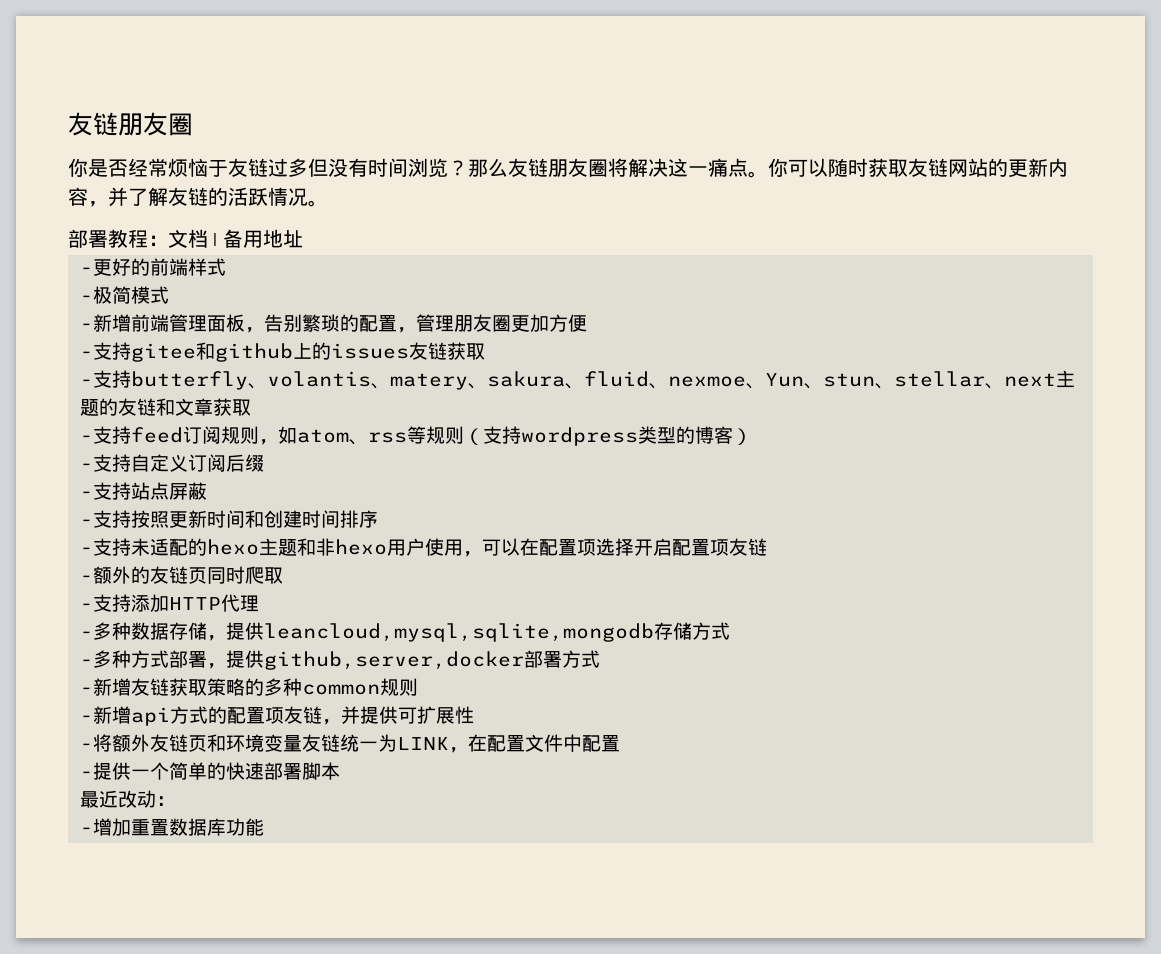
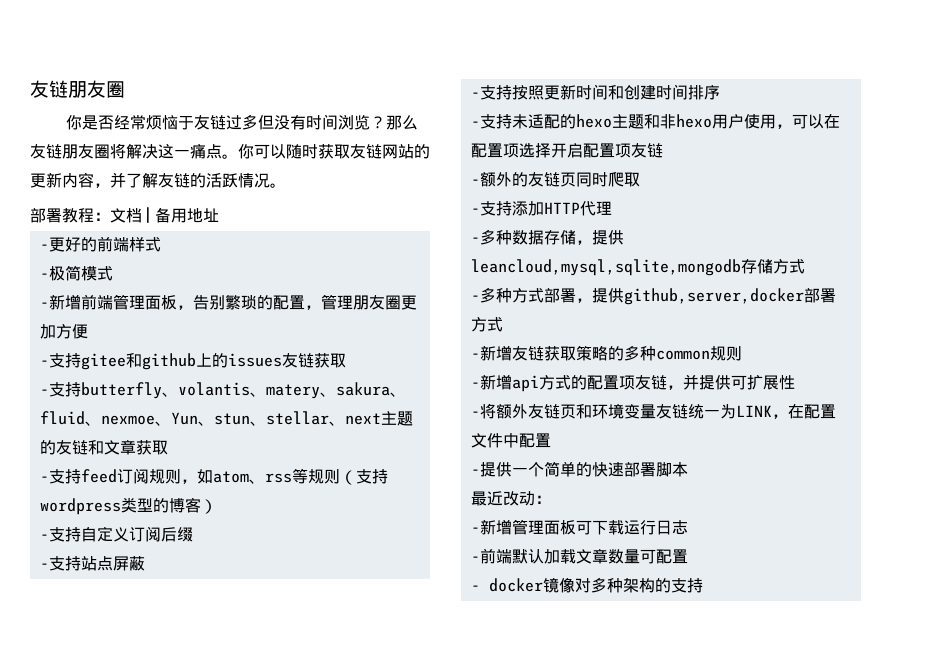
[92,818,264,836] 增加重置数据库功能 -> [479,519,688,535] [470,548,688,564] [470,577,703,593] 新增管理面板可下载运行日志 // -前端默认加载文章数量可配置 // - docker镜像对多种架构的支持

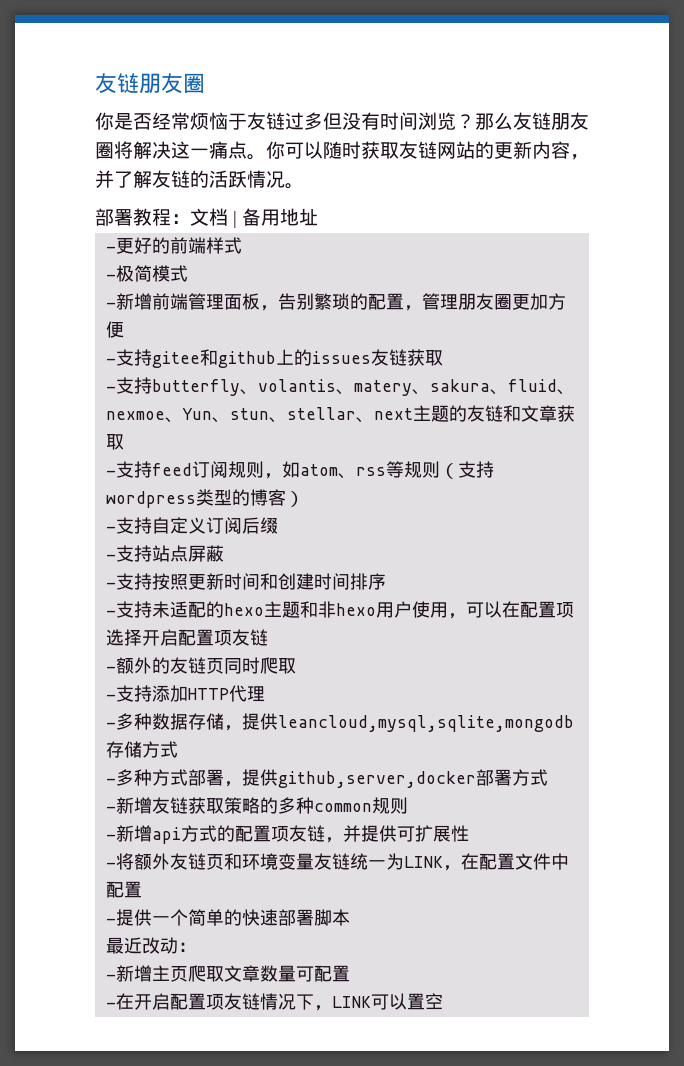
[511,519,688,535] [470,548,576,564] 管理面板可下载运行日志 // -前端默认加载 -> [152,965,225,982] 主页爬取
[488,577,703,593] docker镜像对多种架构的支持 -> [116,993,444,1011] 在开启配置项友链情况下，LINK可以置空

